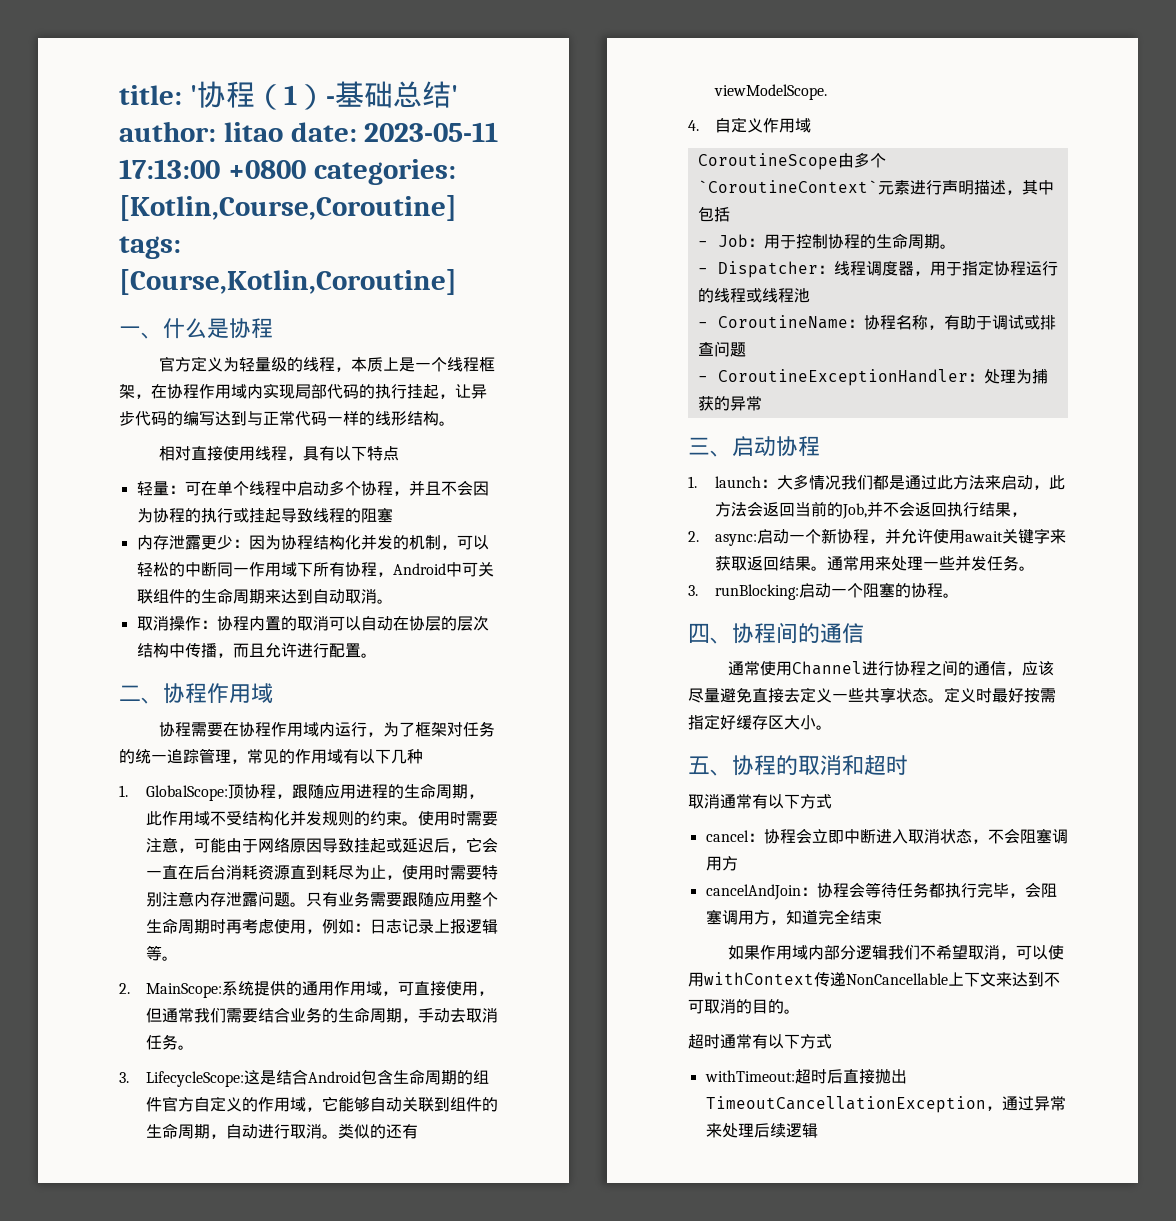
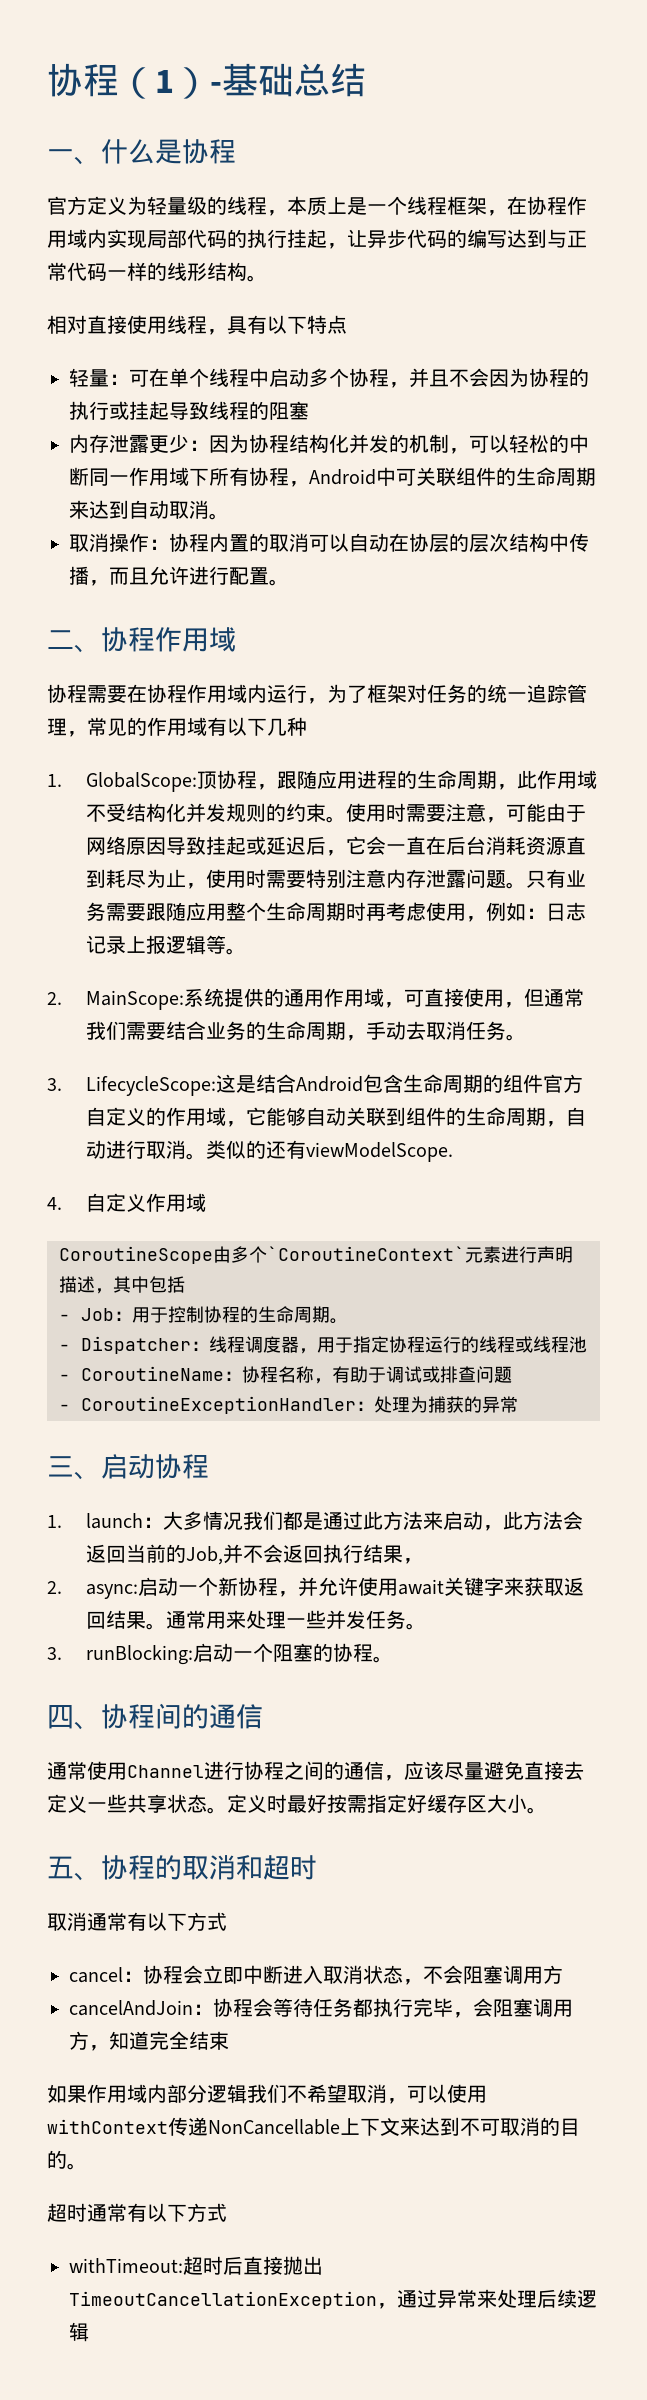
[119,85,197,105] title: ' -> (47, 80) none
[450,85,458,105] [119,121,499,142] [119,159,456,185] [119,195,457,221] [119,236,181,259] [119,269,457,295] ' author: litao date: 2023-05-11 17:13:00 +0800 categories: [Kotlin,Course,Coroutine] tags: [Course,Kotlin,Coroutine] -> (366, 80) none

